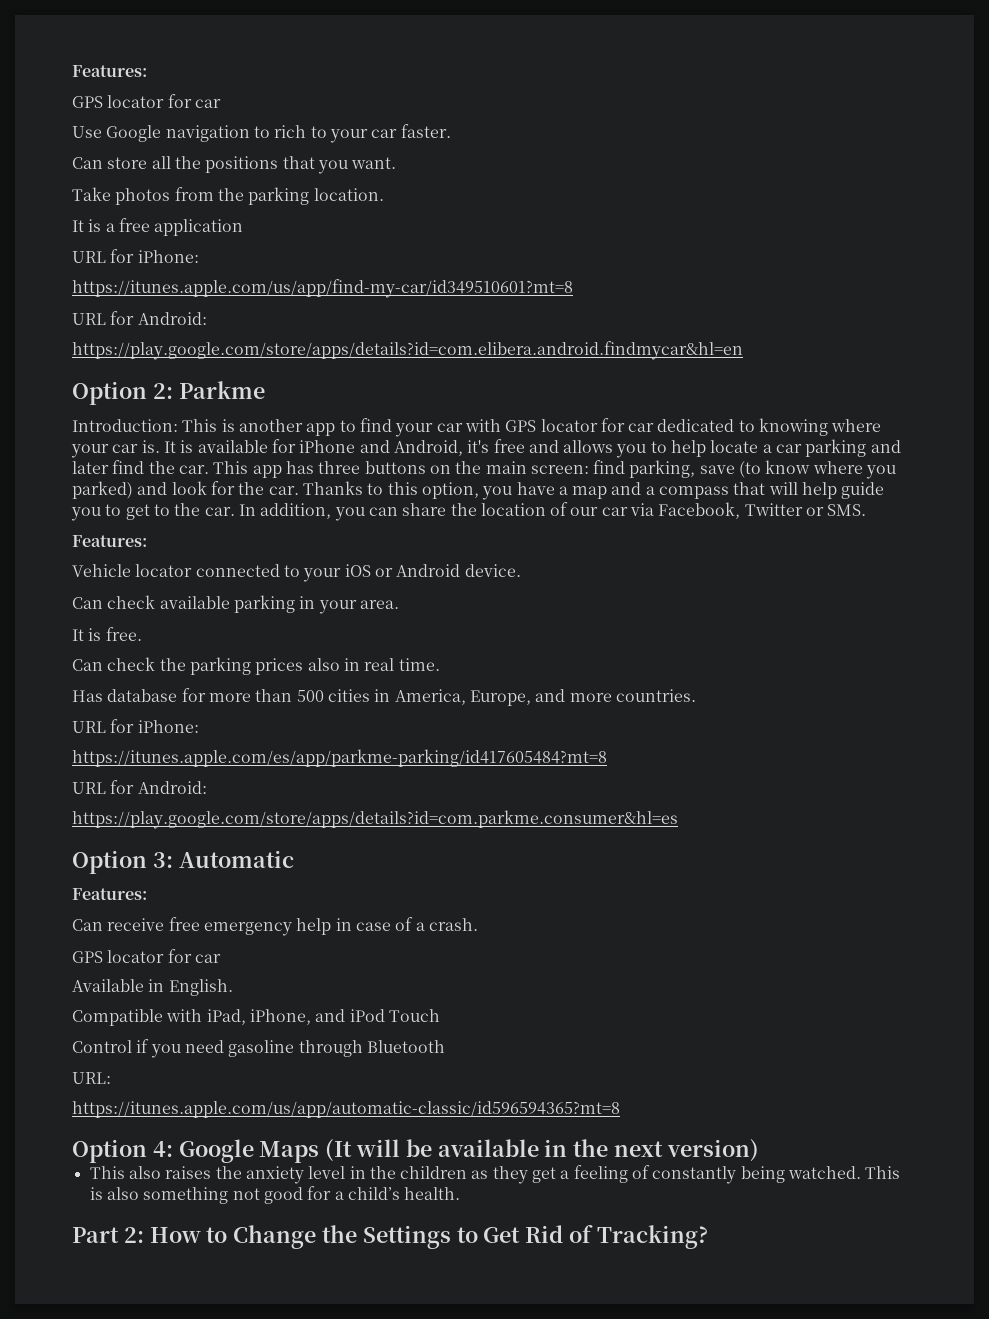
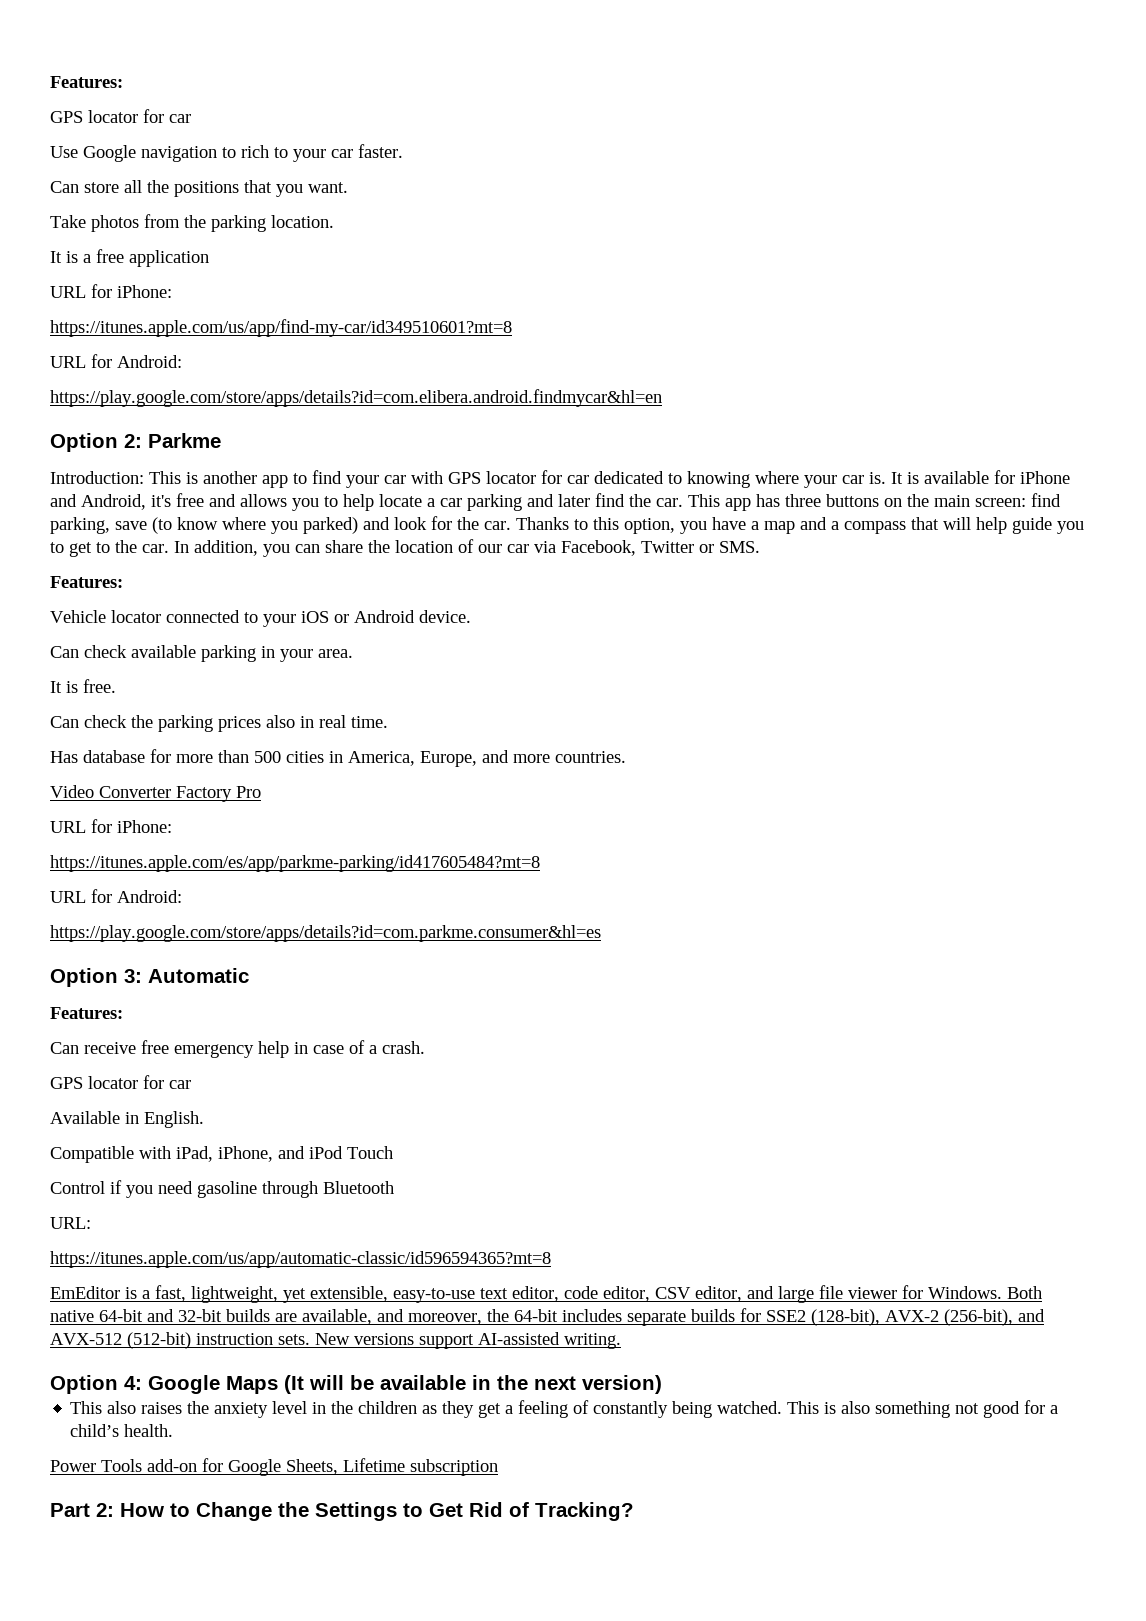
(696, 695) none -> [50,785,261,802] // Video Converter Factory Pro
(620, 1109) none -> [50,1285,1042,1303] [50,1308,1045,1326] [50,1332,621,1349] // EmEditor is a fast, lightweight, yet extensible, easy-to-use text editor, code editor, CSV editor, and large file viewer for Windows. Both native 64-bit and 32-bit builds are available, and moreover, the 64-bit includes separate builds for SSE2 (128-bit), AVX-2 (256-bit), and AVX-512 (512-bit) instruction sets. New versions support AI-assisted writing.
(461, 1193) none -> [50,1458,498,1476] // Power Tools add-on for Google Sheets, Lifetime subscription

